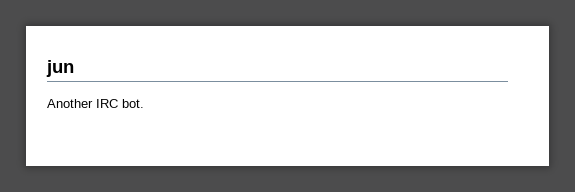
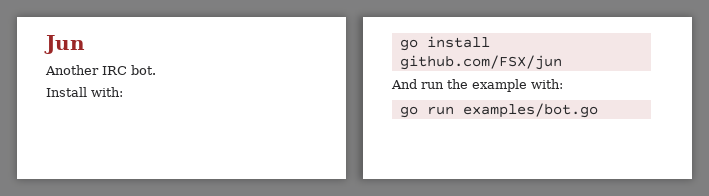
[46,60,74,77] jun -> [44,35,85,54] Jun
(144, 103) none -> [46,87,123,97] [399,36,490,51] [399,55,562,70] [391,79,563,92] [399,103,598,118] // Install with: // go install github.com/FSX/jun // And run the example with: // go run examples/bot.go

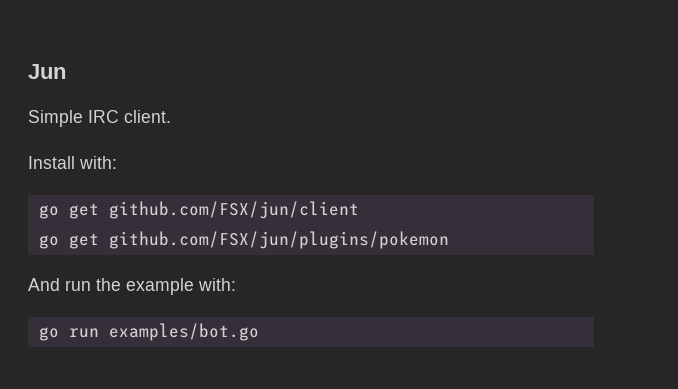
[45,65,156,75] Another IRC bot. -> [28,110,171,127] Simple IRC client.
[426,36,490,48] [399,55,562,70] install github.com/FSX/jun -> [68,201,359,219] [38,231,449,249] get github.com/FSX/jun/client // go get github.com/FSX/jun/plugins/pokemon

